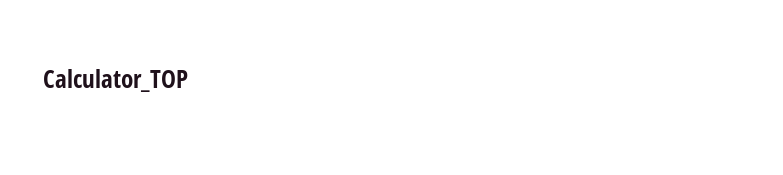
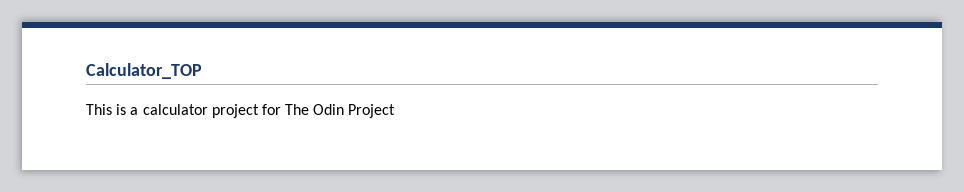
(188, 80) none -> [86,104,396,118] // This is a calculator project for The Odin Project

